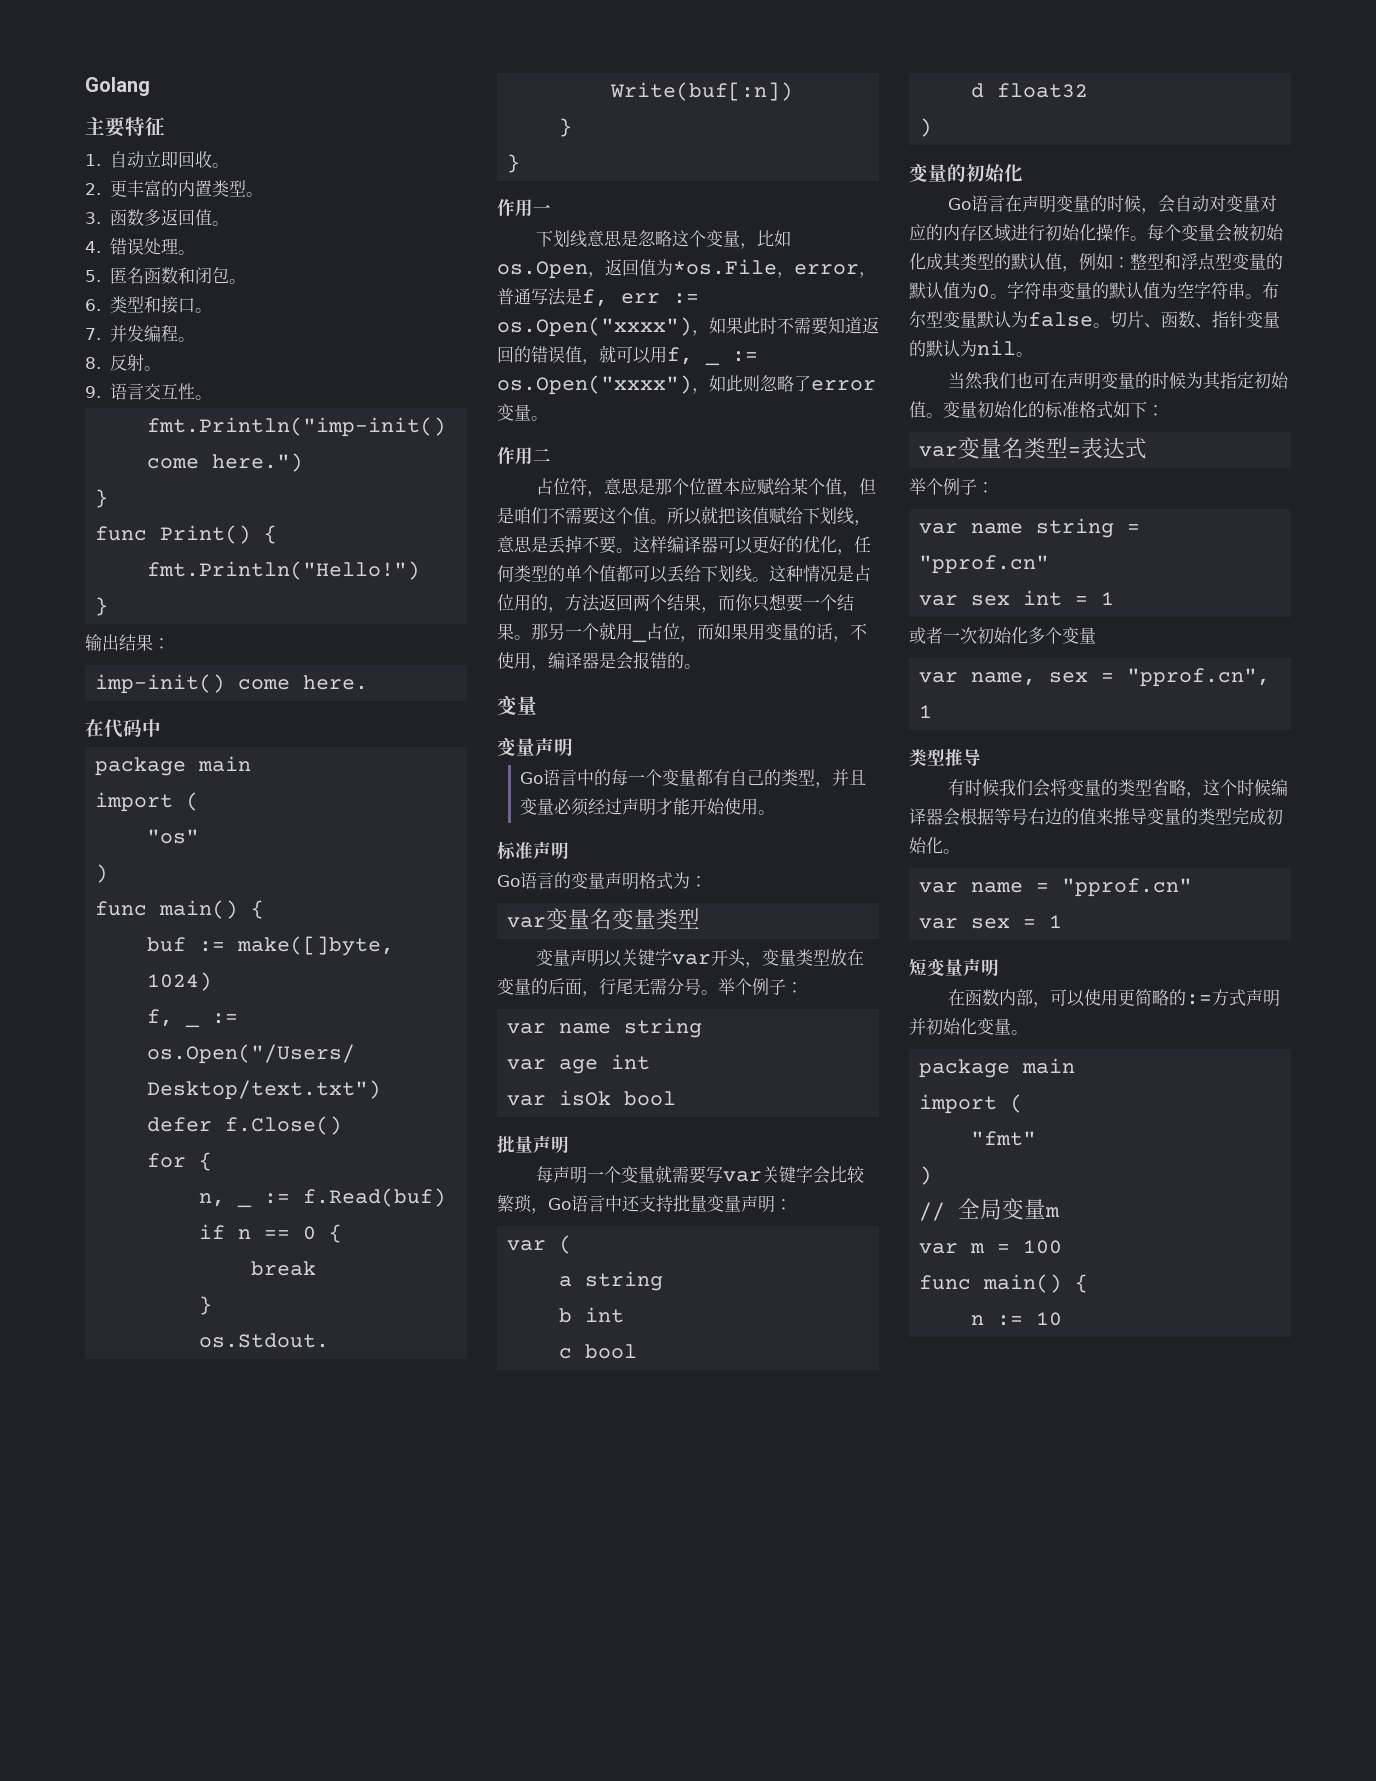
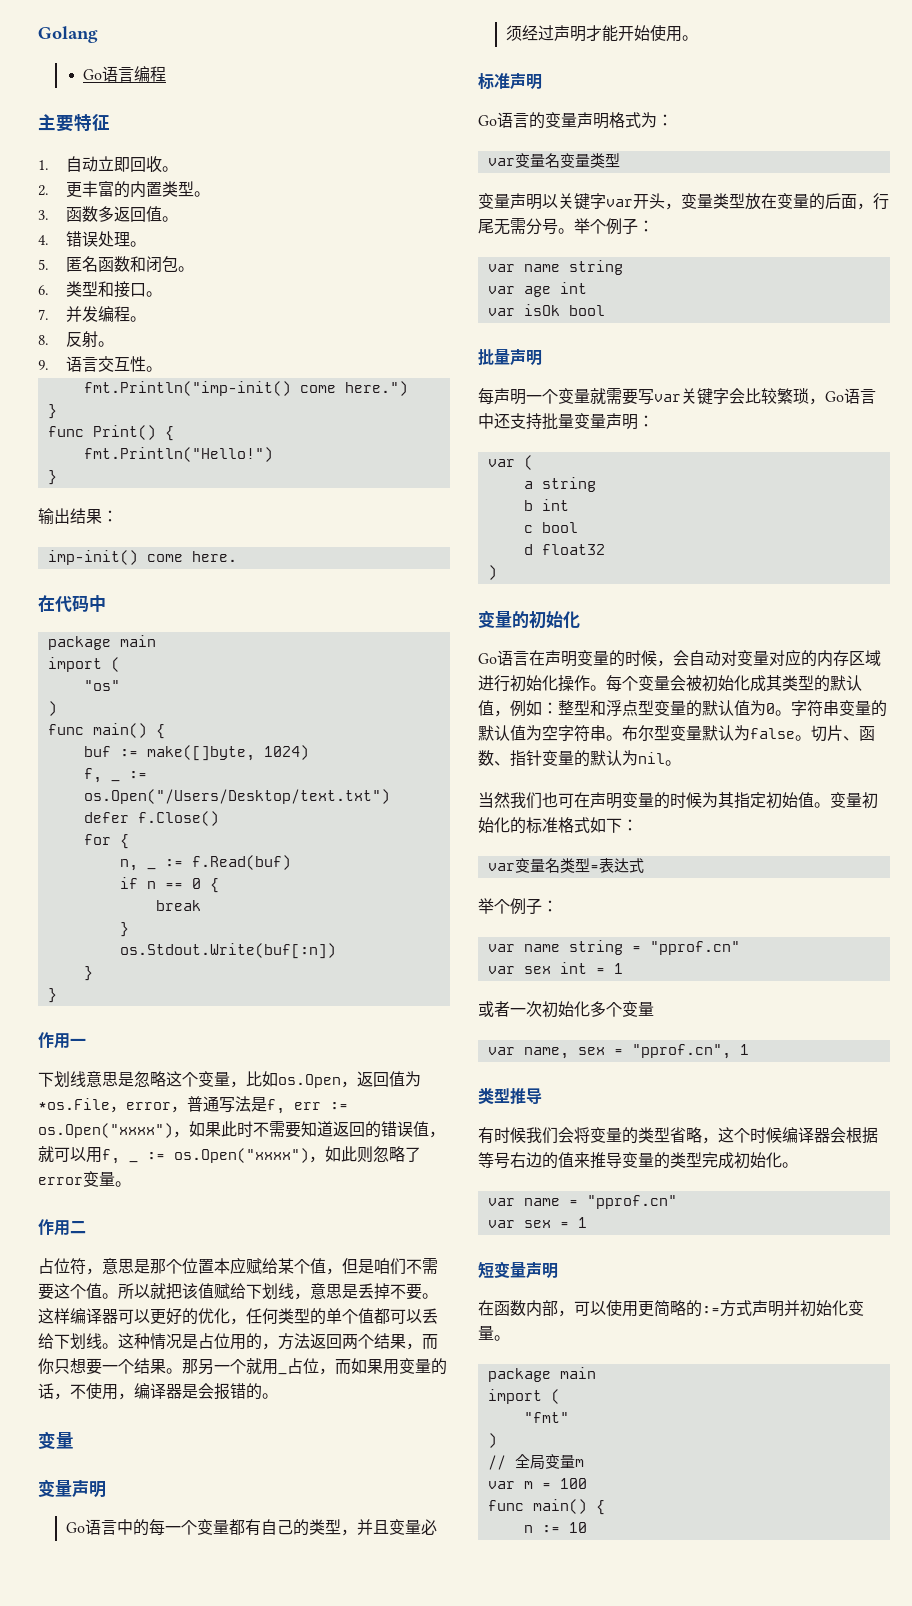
(150, 86) none -> [83,66,167,82] // Go语言编程

